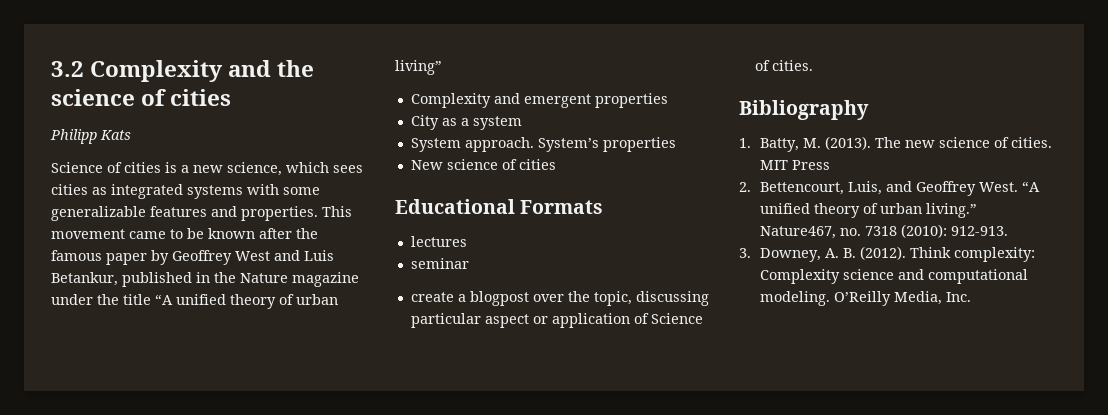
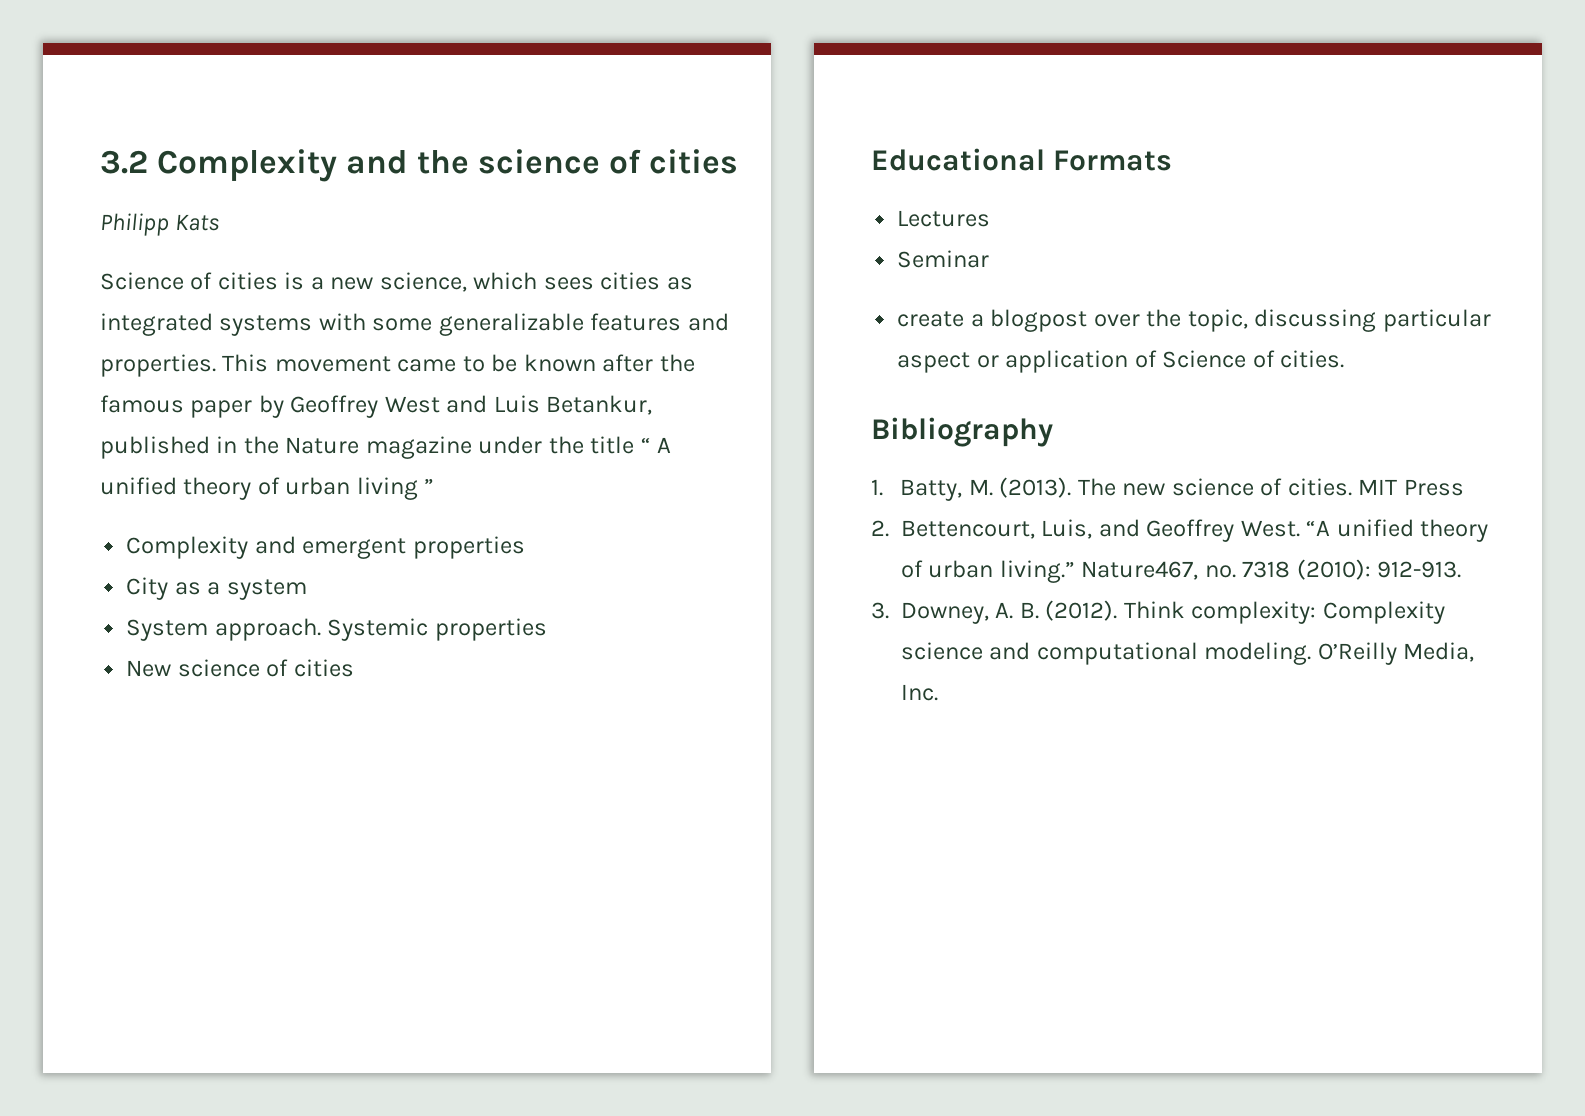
[155,294,338,309] [395,60,442,75] “A unified theory of urban living” -> [640,437,672,453] [100,477,435,500] “ A unified theory of urban living ”
[537,138,599,152] System’s -> [327,618,429,641] Systemic
[410,236,467,247] [410,258,469,269] lectures // seminar -> [897,210,991,227] [897,250,990,268] Lectures // Seminar

